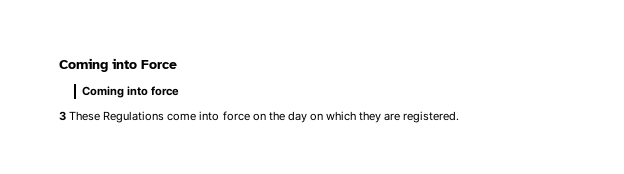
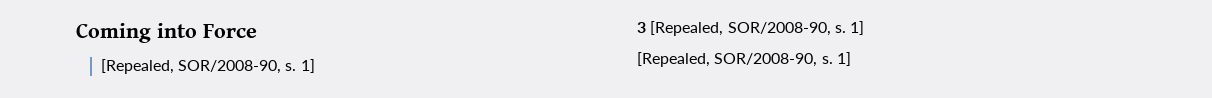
[81,86,180,98] [59,111,460,123] Coming into force // 3 These Regulations come into force on the day on which they are registered. -> [100,59,315,74] [637,21,865,36] [637,52,851,67] [Repealed, SOR/2008-90, s. 1] // 3 [Repealed, SOR/2008-90, s. 1] // [Repealed, SOR/2008-90, s. 1]

